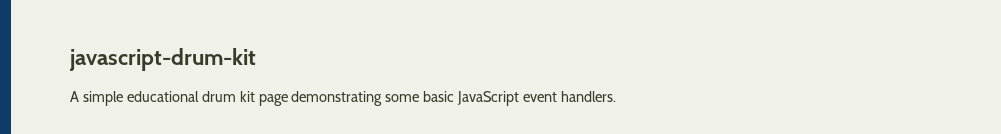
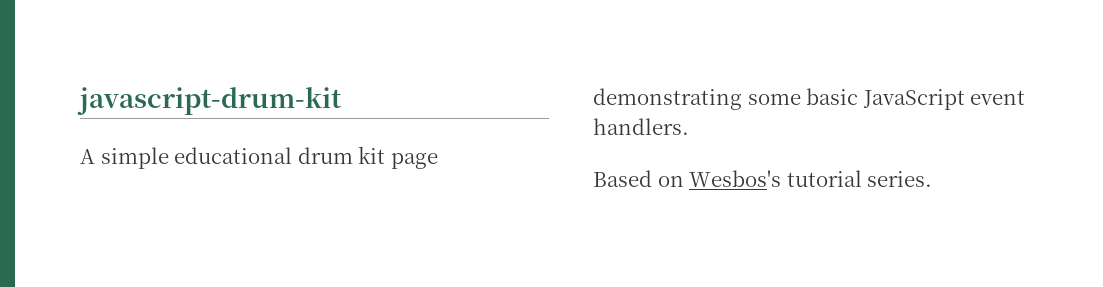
(617, 96) none -> [593,170,933,187] // Based on Wesbos's tutorial series.

